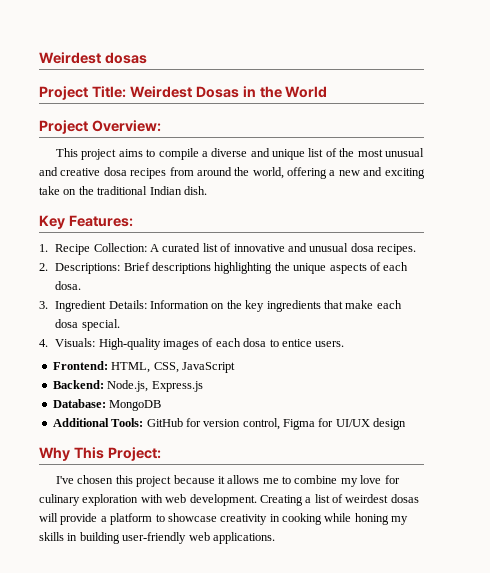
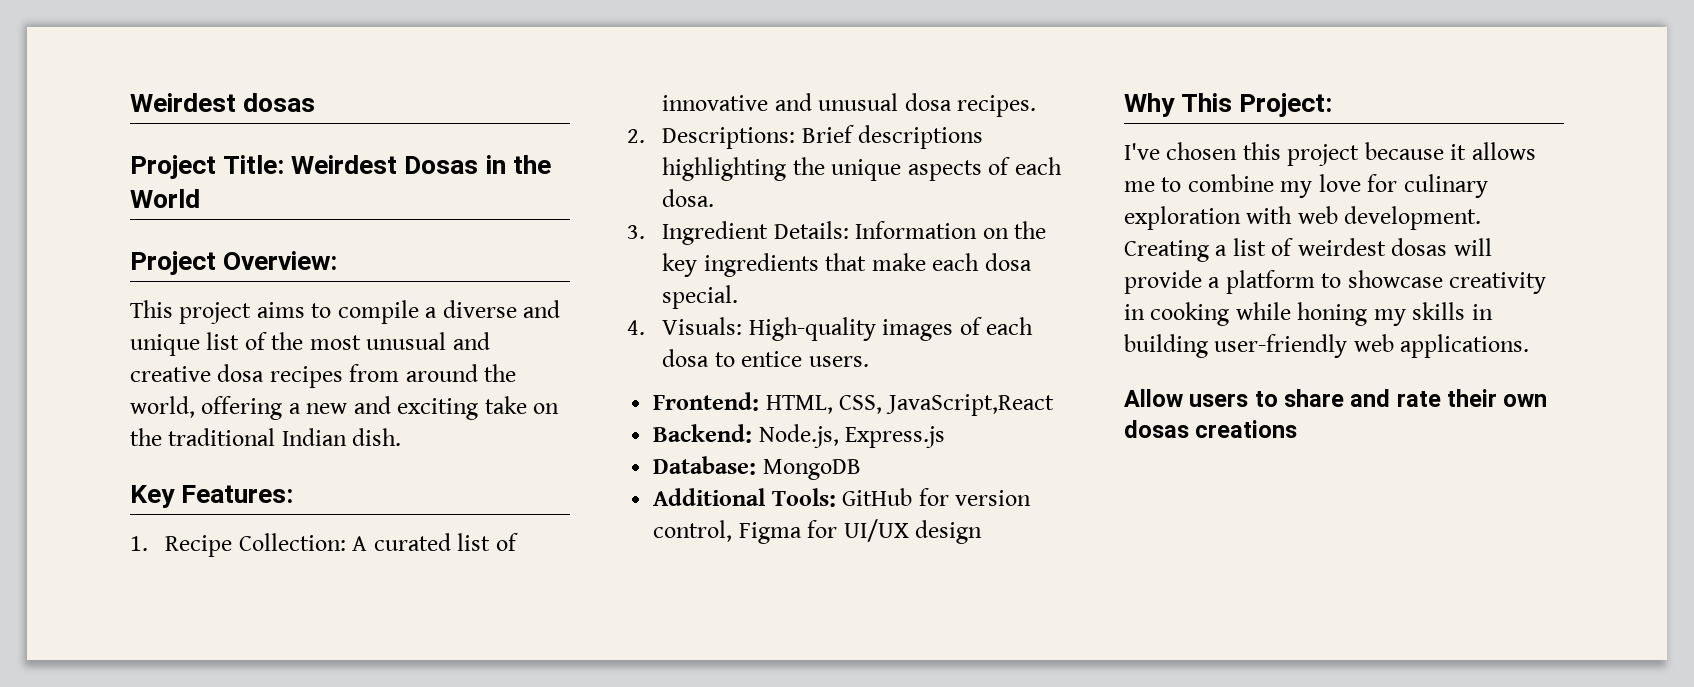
[181,362,235,373] JavaScript -> [885,394,1054,416] JavaScript,React
(275, 538) none -> [1124,389,1548,407] [1124,420,1298,438] // Allow users to share and rate their own dosas creations

